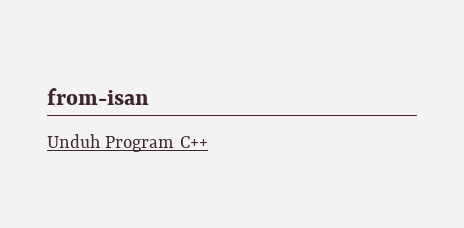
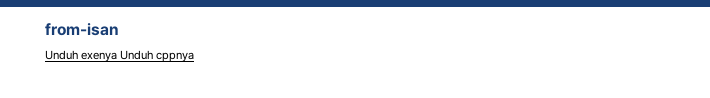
[105,136,208,152] Program C++ -> [81,50,195,62] exenya Unduh cppnya

